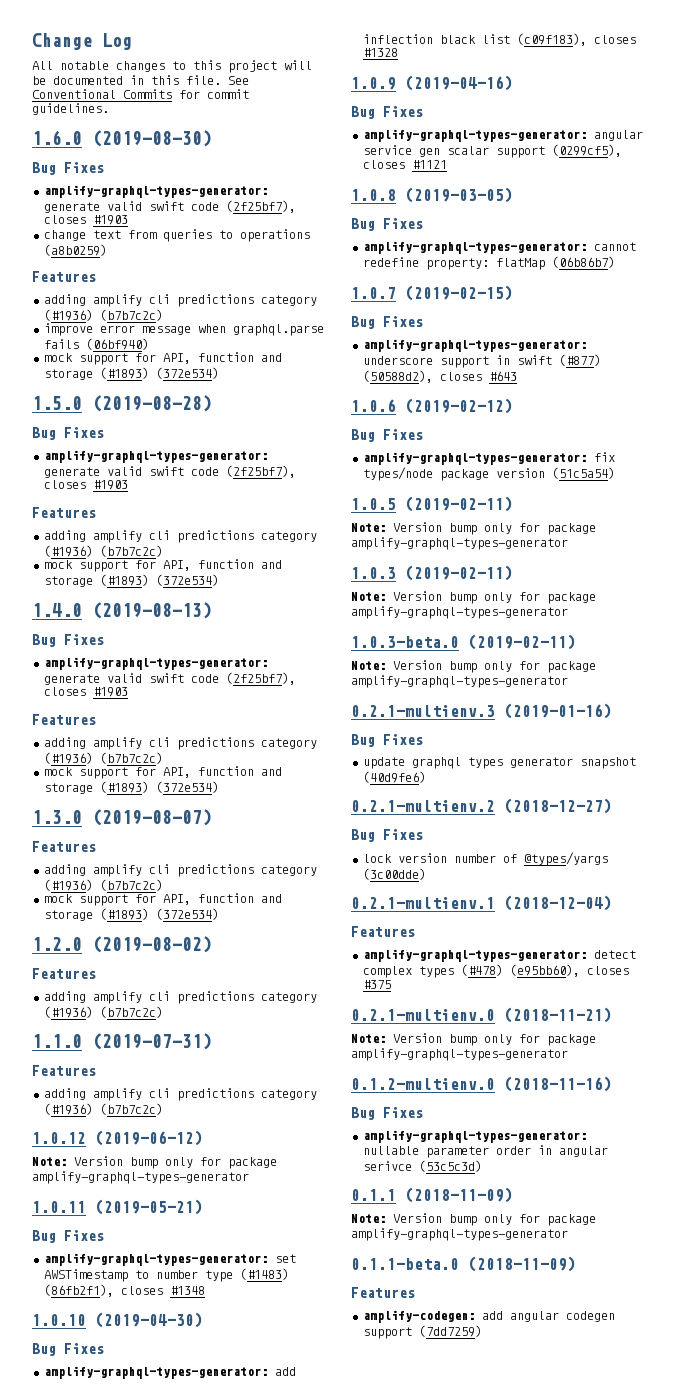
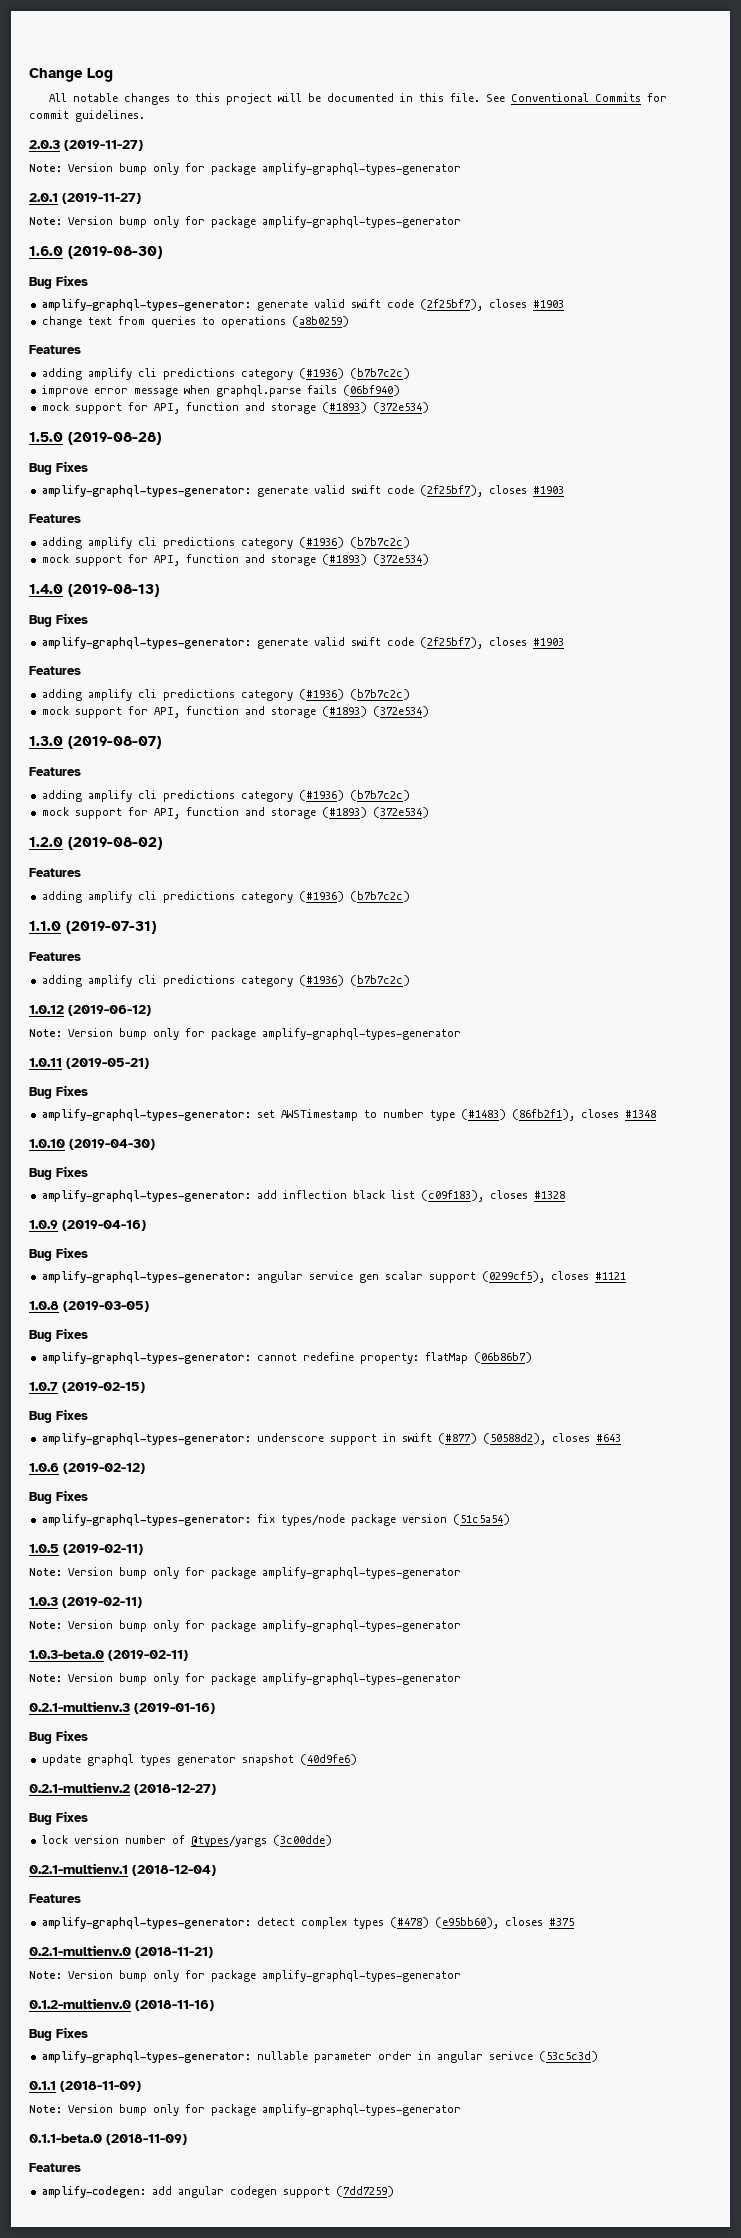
(109, 109) none -> [29,140,143,151] [29,163,461,175] [29,193,141,204] [29,216,461,228] // 2.0.3 (2019-11-27) // Note: Version bump only for package amplify-graphql-types-generator // 2.0.1 (2019-11-27) // Note: Version bump only for package amplify-graphql-types-generator

